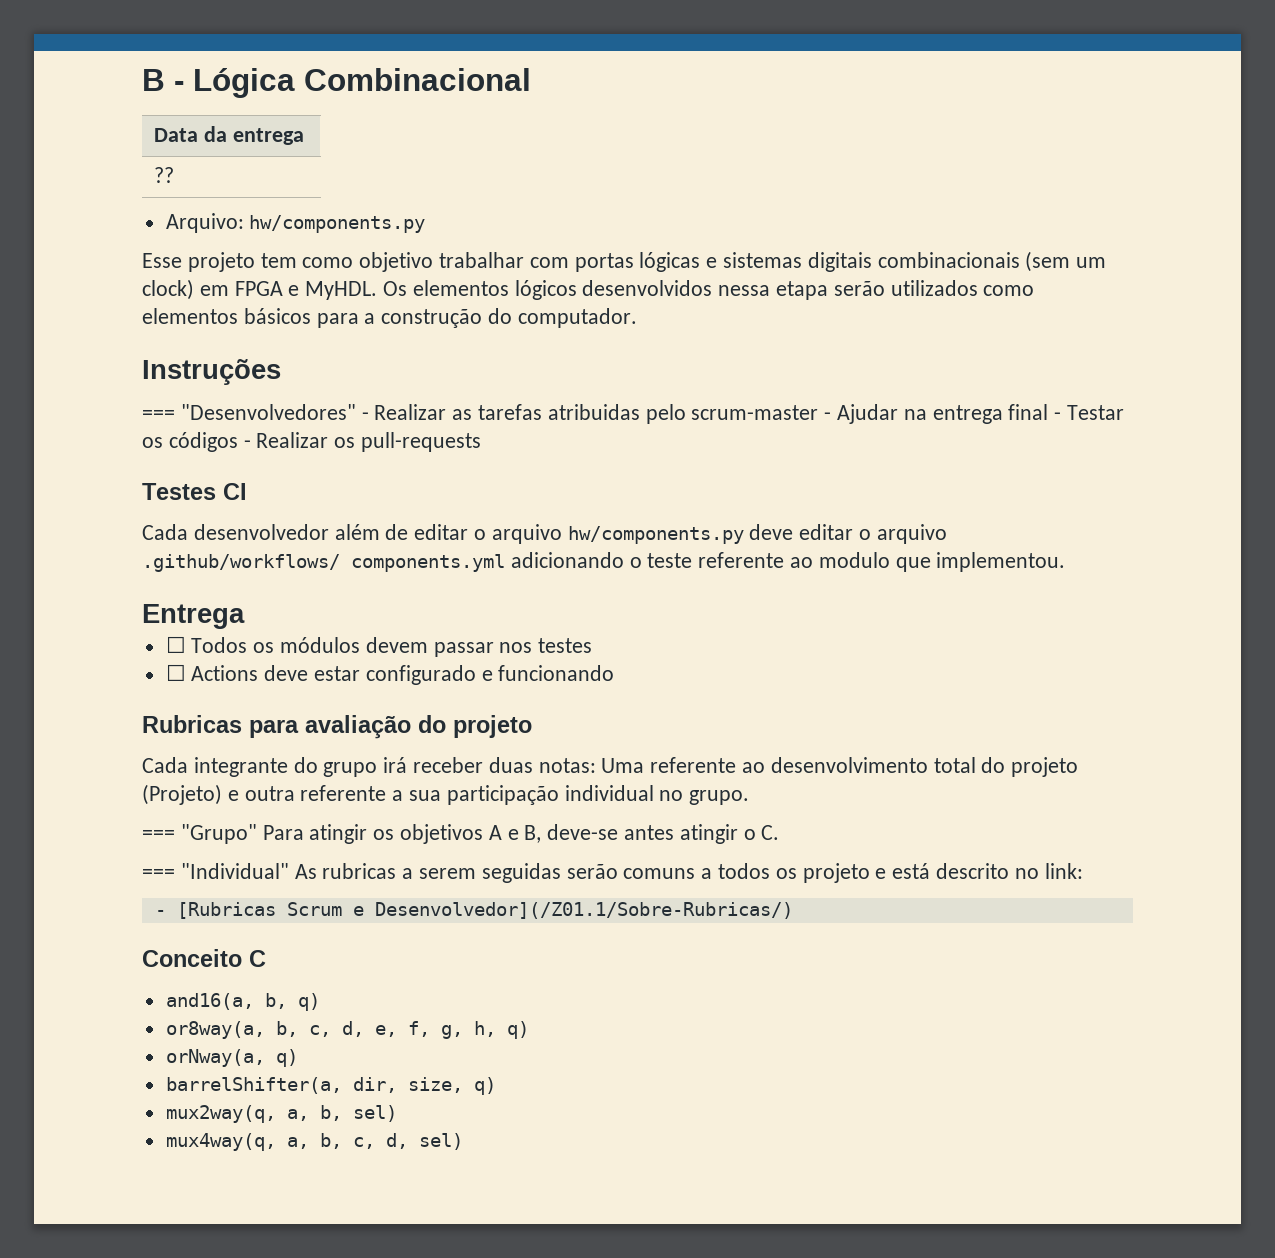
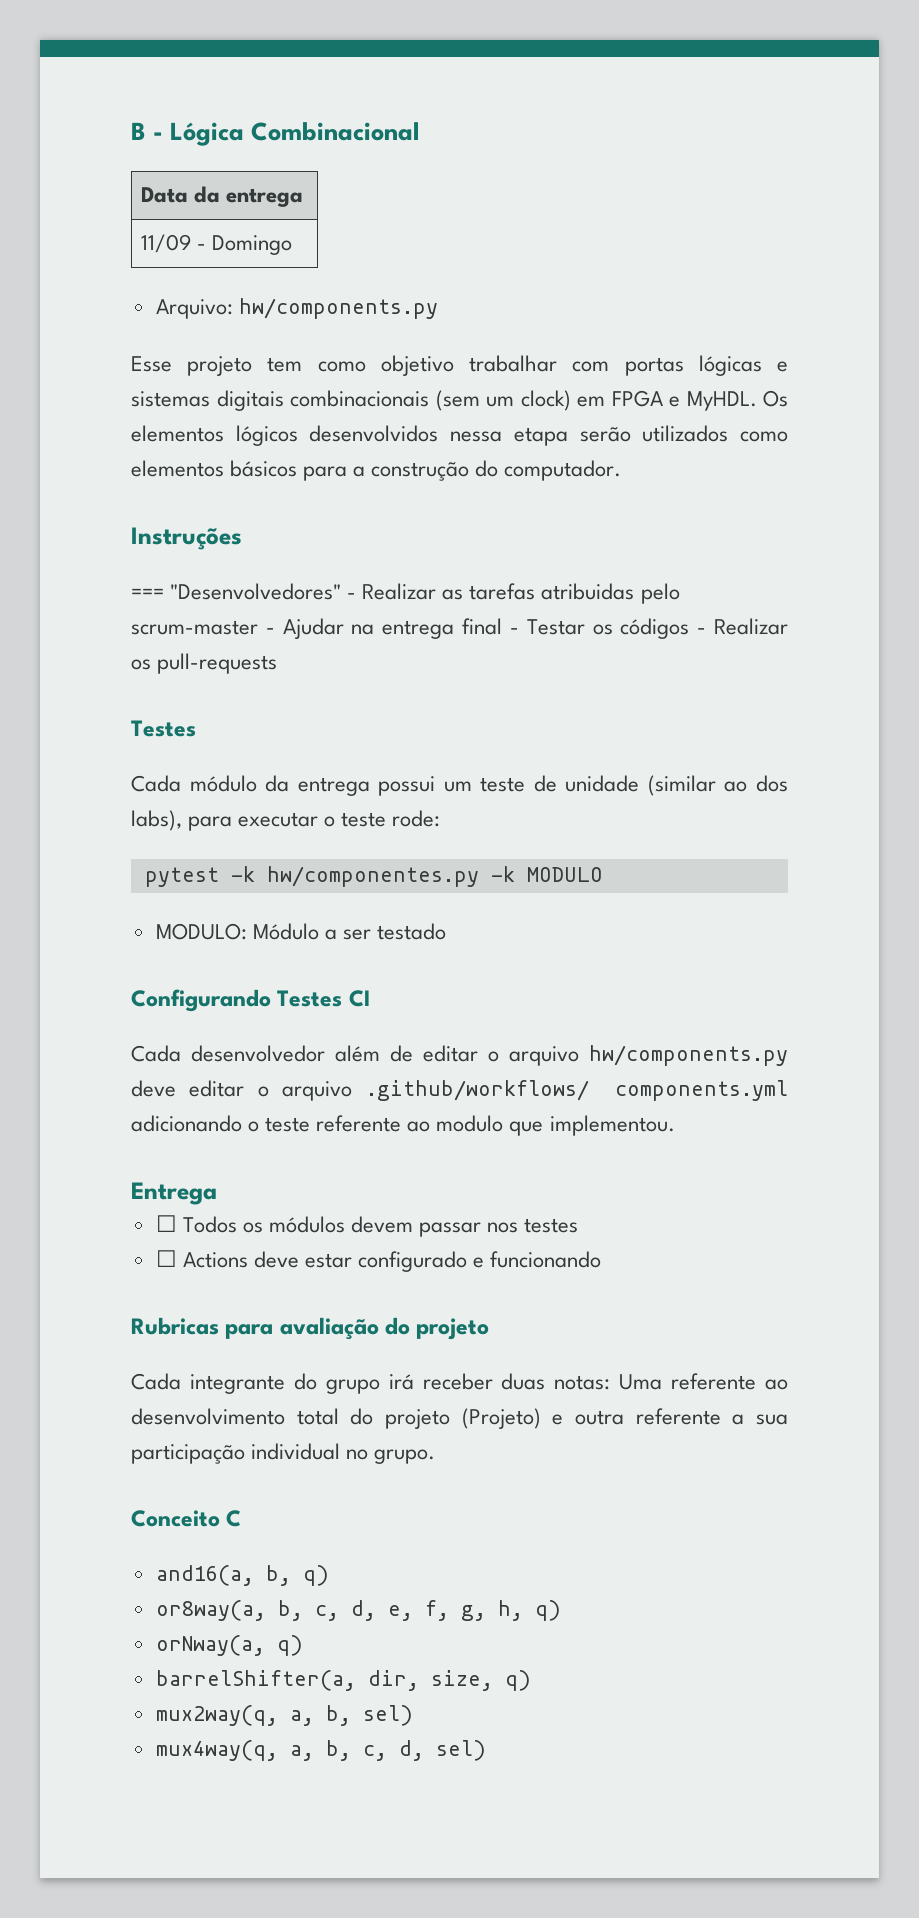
[154,167,175,183] ?? -> [140,234,293,255] 11/09 - Domingo
(216, 491) none -> [131,775,788,796] [131,810,441,831] [144,866,603,887] [155,923,447,940] [131,989,343,1012] // Cada módulo da entrega possui um teste de unidade (similar ao dos labs), para executar o teste rode: // pytest -k hw/componentes.py -k MODULO // MODULO: Módulo a ser testado // Configurando Testes
[142,824,780,844] [142,863,1083,883] [154,902,793,919] // === "Grupo" Para atingir os objetivos A e B, deve-se antes atingir o C. // === "Individual" As rubricas a serem seguidas serão comuns a todos os projeto e está descrito no link: // - [Rubricas Scrum e Desenvolvedor](/Z01.1/Sobre-Rubricas/) -> (436, 1456) none

